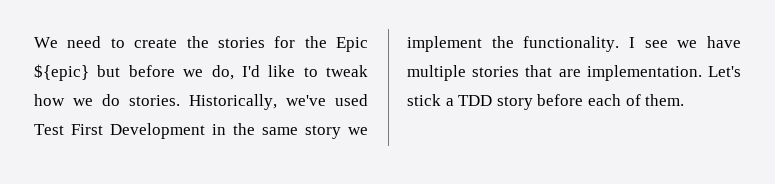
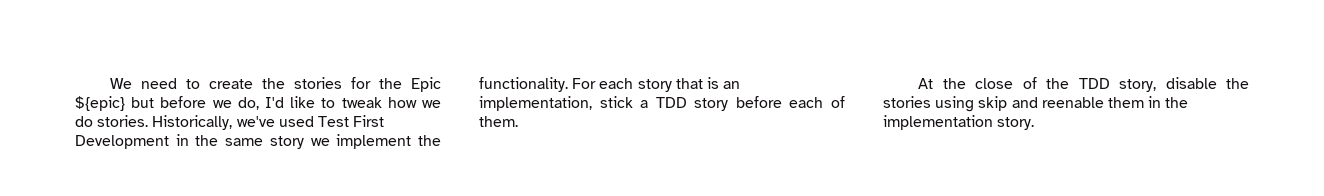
[629,36,741,48] [407,65,741,81] I see we have multiple stories that are implementation. Let's -> [572,77,741,92] [479,96,592,111] For each story that is an implementation,
(685, 100) none -> [918,77,1249,92] [883,96,1189,112] [883,115,1035,130] // At the close of the TDD story, disable the stories using skip and reenable them in the implementation story.

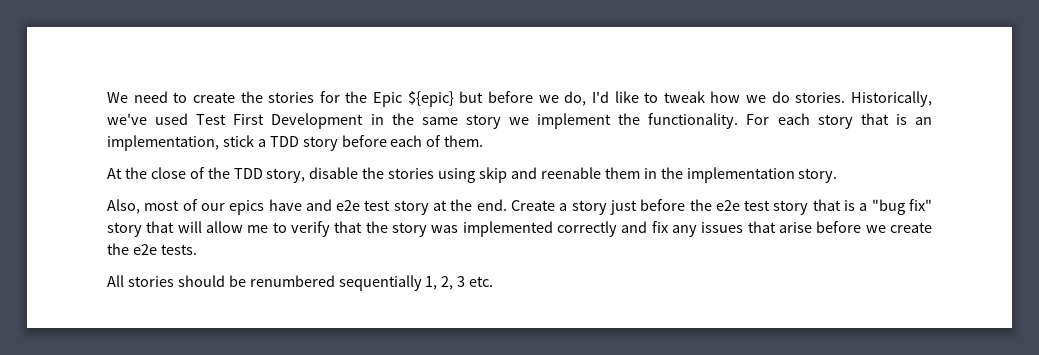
(1035, 123) none -> [107,199,932,215] [107,221,933,237] [107,243,197,255] [107,275,494,291] // Also, most of our epics have and e2e test story at the end. Create a story just before the e2e test story that is a "bug fix" story that will allow me to verify that the story was implemented correctly and fix any issues that arise before we create the e2e tests. // All stories should be renumbered sequentially 1, 2, 3 etc.

